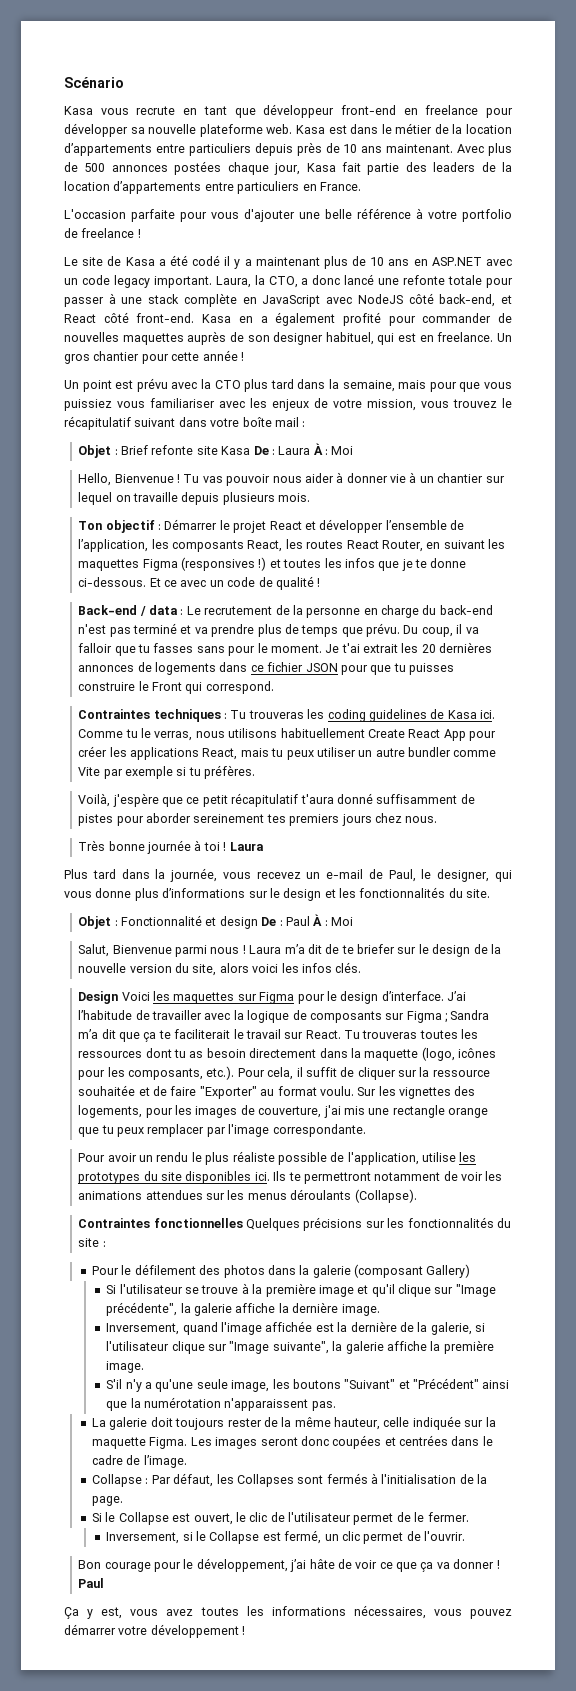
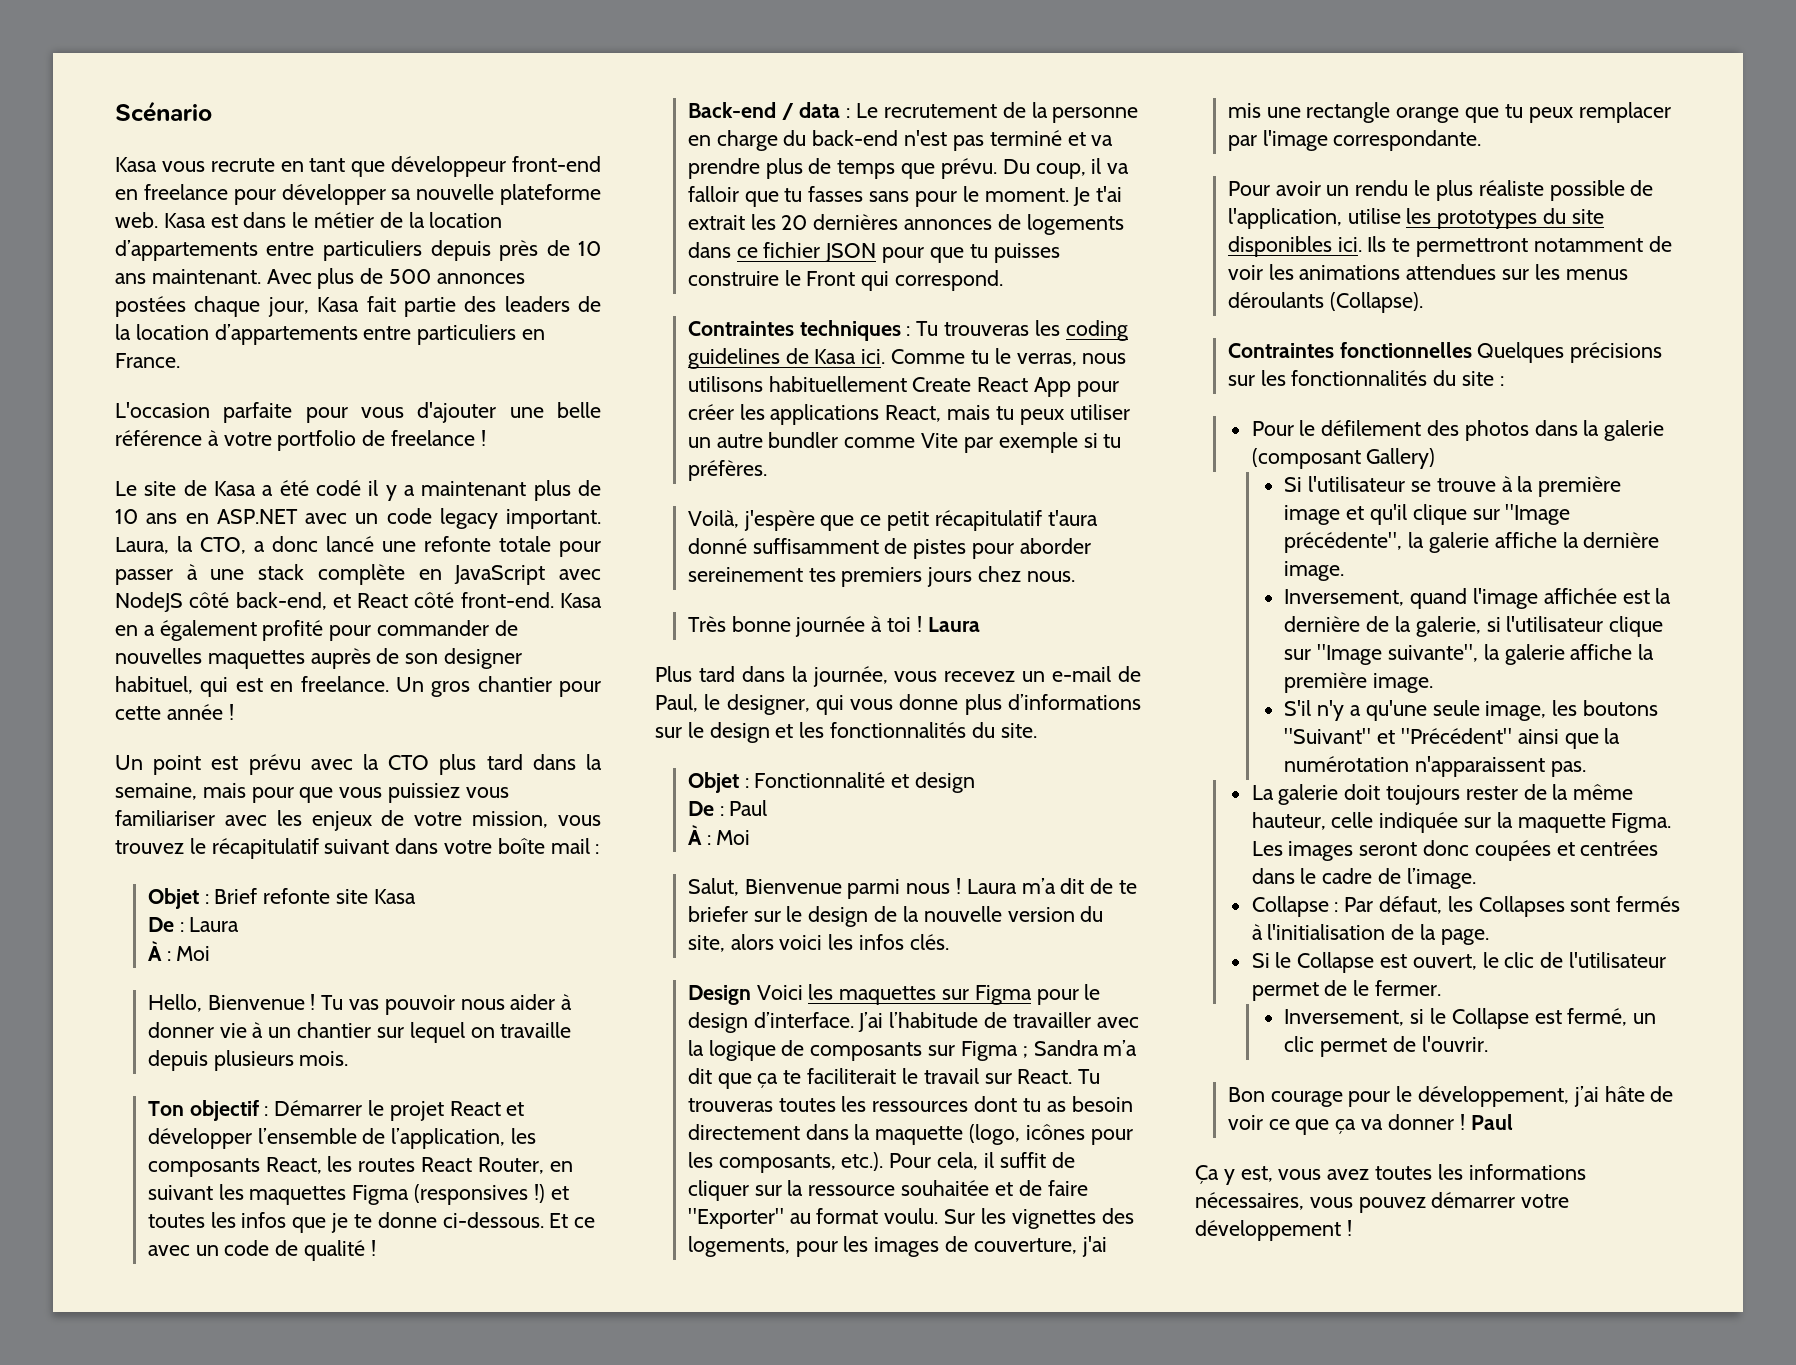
(251, 450) none -> (416, 896) //
(311, 450) none -> (240, 924) //
(258, 922) none -> (976, 782) //
(310, 921) none -> (768, 808) //

